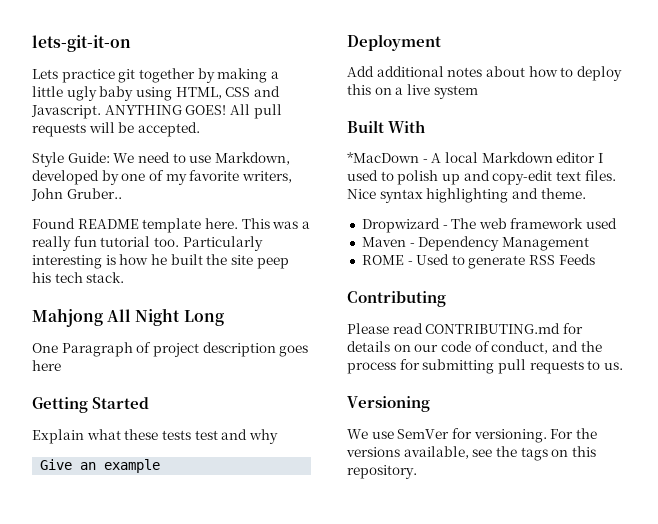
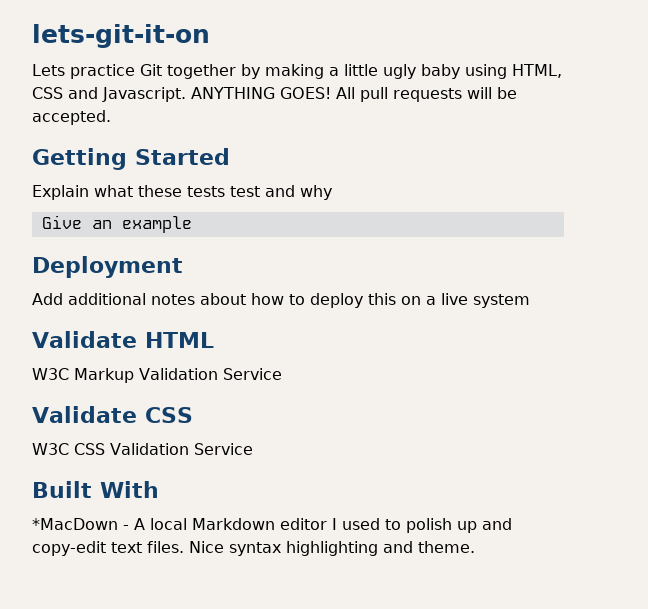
[118,69,136,83] git -> [140,64,162,76] Git
[32,152,290,167] [32,170,292,185] [31,188,122,201] [32,218,310,233] [32,236,263,251] [32,254,289,269] [32,272,125,283] [32,308,224,327] [32,342,309,357] [32,360,61,371] // Style Guide: We need to use Markdown, developed by one of my favorite writers, John Gruber.. // Found README template here. This was a really fun tutorial too. Particularly interesting is how he built the site peep his tech stack. // Mahjong All Night Long // One Paragraph of project description goes here -> (111, 117) none
(478, 92) none -> [32,331,214,348] [32,368,282,383] [32,406,193,423] [32,443,253,455] // Validate HTML // W3C Markup Validation Service // Validate CSS // W3C CSS Validation Service
[361,218,618,233] [361,236,589,251] [361,254,595,269] [347,291,446,307] [347,323,583,334] [347,341,602,354] [347,359,623,374] [347,396,430,412] [347,428,597,443] [346,446,596,461] [347,465,417,479] // Dropwizard - The web framework used // Maven - Dependency Management // ROME - Used to generate RSS Feeds // Contributing // Please read CONTRIBUTING.md for details on our code of conduct, and the process for submitting pull requests to us. // Versioning // We use SemVer for versioning. For the versions available, see the tags on this repository. -> (475, 547) none

